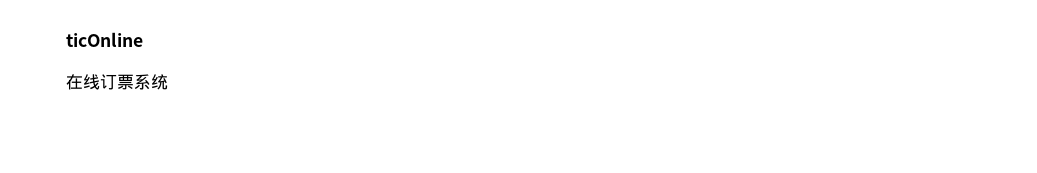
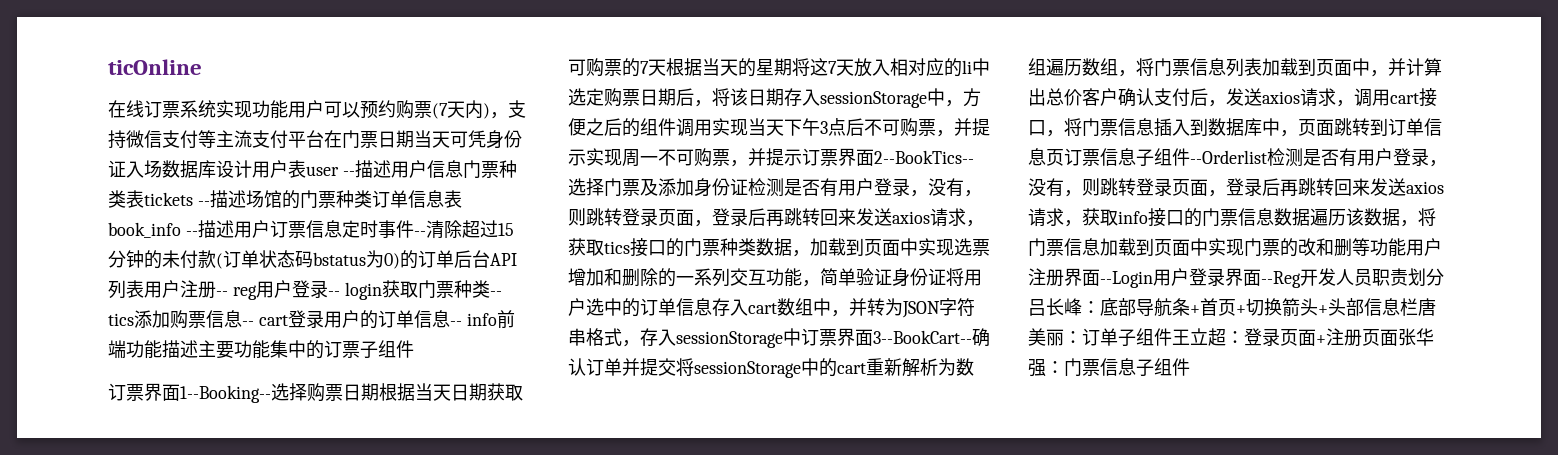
(168, 82) none -> [216,100,526,119] [108,130,522,149] [108,160,517,178] [108,190,462,209] [108,220,514,239] [108,250,517,269] [108,280,502,300] [108,310,515,329] [108,340,414,359] [108,383,523,403] [568,58,990,77] [568,88,981,108] [568,118,990,137] [568,148,974,167] [568,178,982,197] [568,208,984,227] [568,238,990,257] [568,268,982,287] [568,298,975,318] [568,328,990,348] [568,358,974,378] [1028,58,1442,77] [1028,88,1437,107] [1028,118,1442,137] [1028,148,1447,167] [1028,178,1444,197] [1028,208,1436,227] [1028,238,1442,257] [1028,268,1444,288] [1028,298,1436,316] [1028,328,1434,347] [1028,358,1190,377] 实现功能用户可以预约购票(7天内)，支持微信支付等主流支付平台在门票日期当天可凭身份证入场数据库设计用户表user --描述用户信息门票种类表tickets --描述场馆的门票种类订单信息表book_info --描述用户订票信息定时事件--清除超过15分钟的未付款(订单状态码bstatus为0)的订单后台API列表用户注册-- reg用户登录-- login获取门票种类-- tics添加购票信息-- cart登录用户的订单信息-- info前端功能描述主要功能集中的订票子组件 // 订票界面1--Booking--选择购票日期根据当天日期获取可购票的7天根据当天的星期将这7天放入相对应的li中选定购票日期后，将该日期存入sessionStorage中，方便之后的组件调用实现当天下午3点后不可购票，并提示实现周一不可购票，并提示订票界面2--BookTics--选择门票及添加身份证检测是否有用户登录，没有，则跳转登录页面，登录后再跳转回来发送axios请求，获取tics接口的门票种类数据，加载到页面中实现选票增加和删除的一系列交互功能，简单验证身份证将用户选中的订单信息存入cart数组中，并转为JSON字符串格式，存入sessionStorage中订票界面3--BookCart--确认订单并提交将sessionStorage中的cart重新解析为数组遍历数组，将门票信息列表加载到页面中，并计算出总价客户确认支付后，发送axios请求，调用cart接口，将门票信息插入到数据库中，页面跳转到订单信息页订票信息子组件--Orderlist检测是否有用户登录，没有，则跳转登录页面，登录后再跳转回来发送axios请求，获取info接口的门票信息数据遍历该数据，将门票信息加载到页面中实现门票的改和删等功能用户注册界面--Login用户登录界面--Reg开发人员职责划分吕长峰：底部导航条+首页+切换箭头+头部信息栏唐美丽：订单子组件王立超：登录页面+注册页面张华强：门票信息子组件

